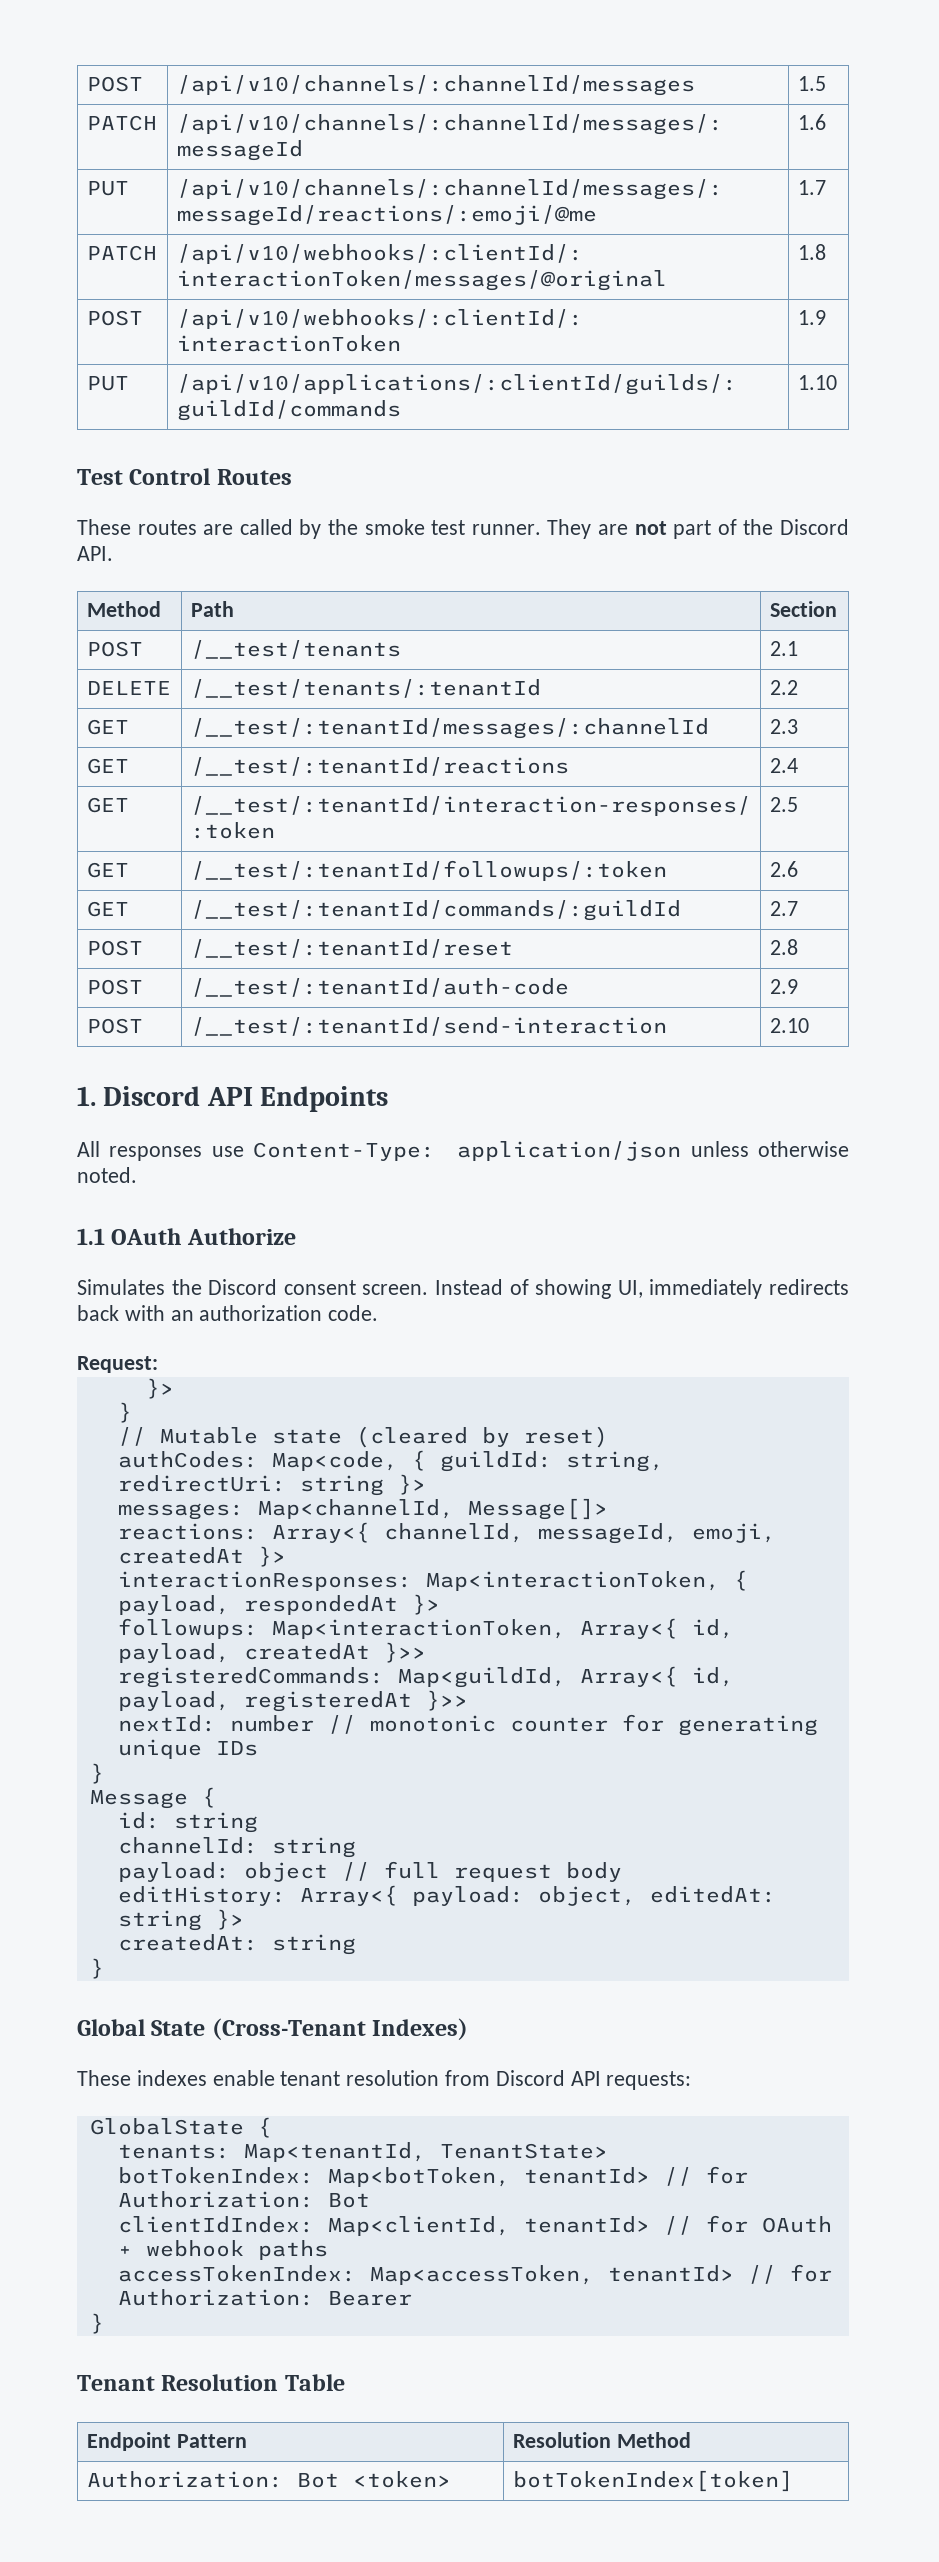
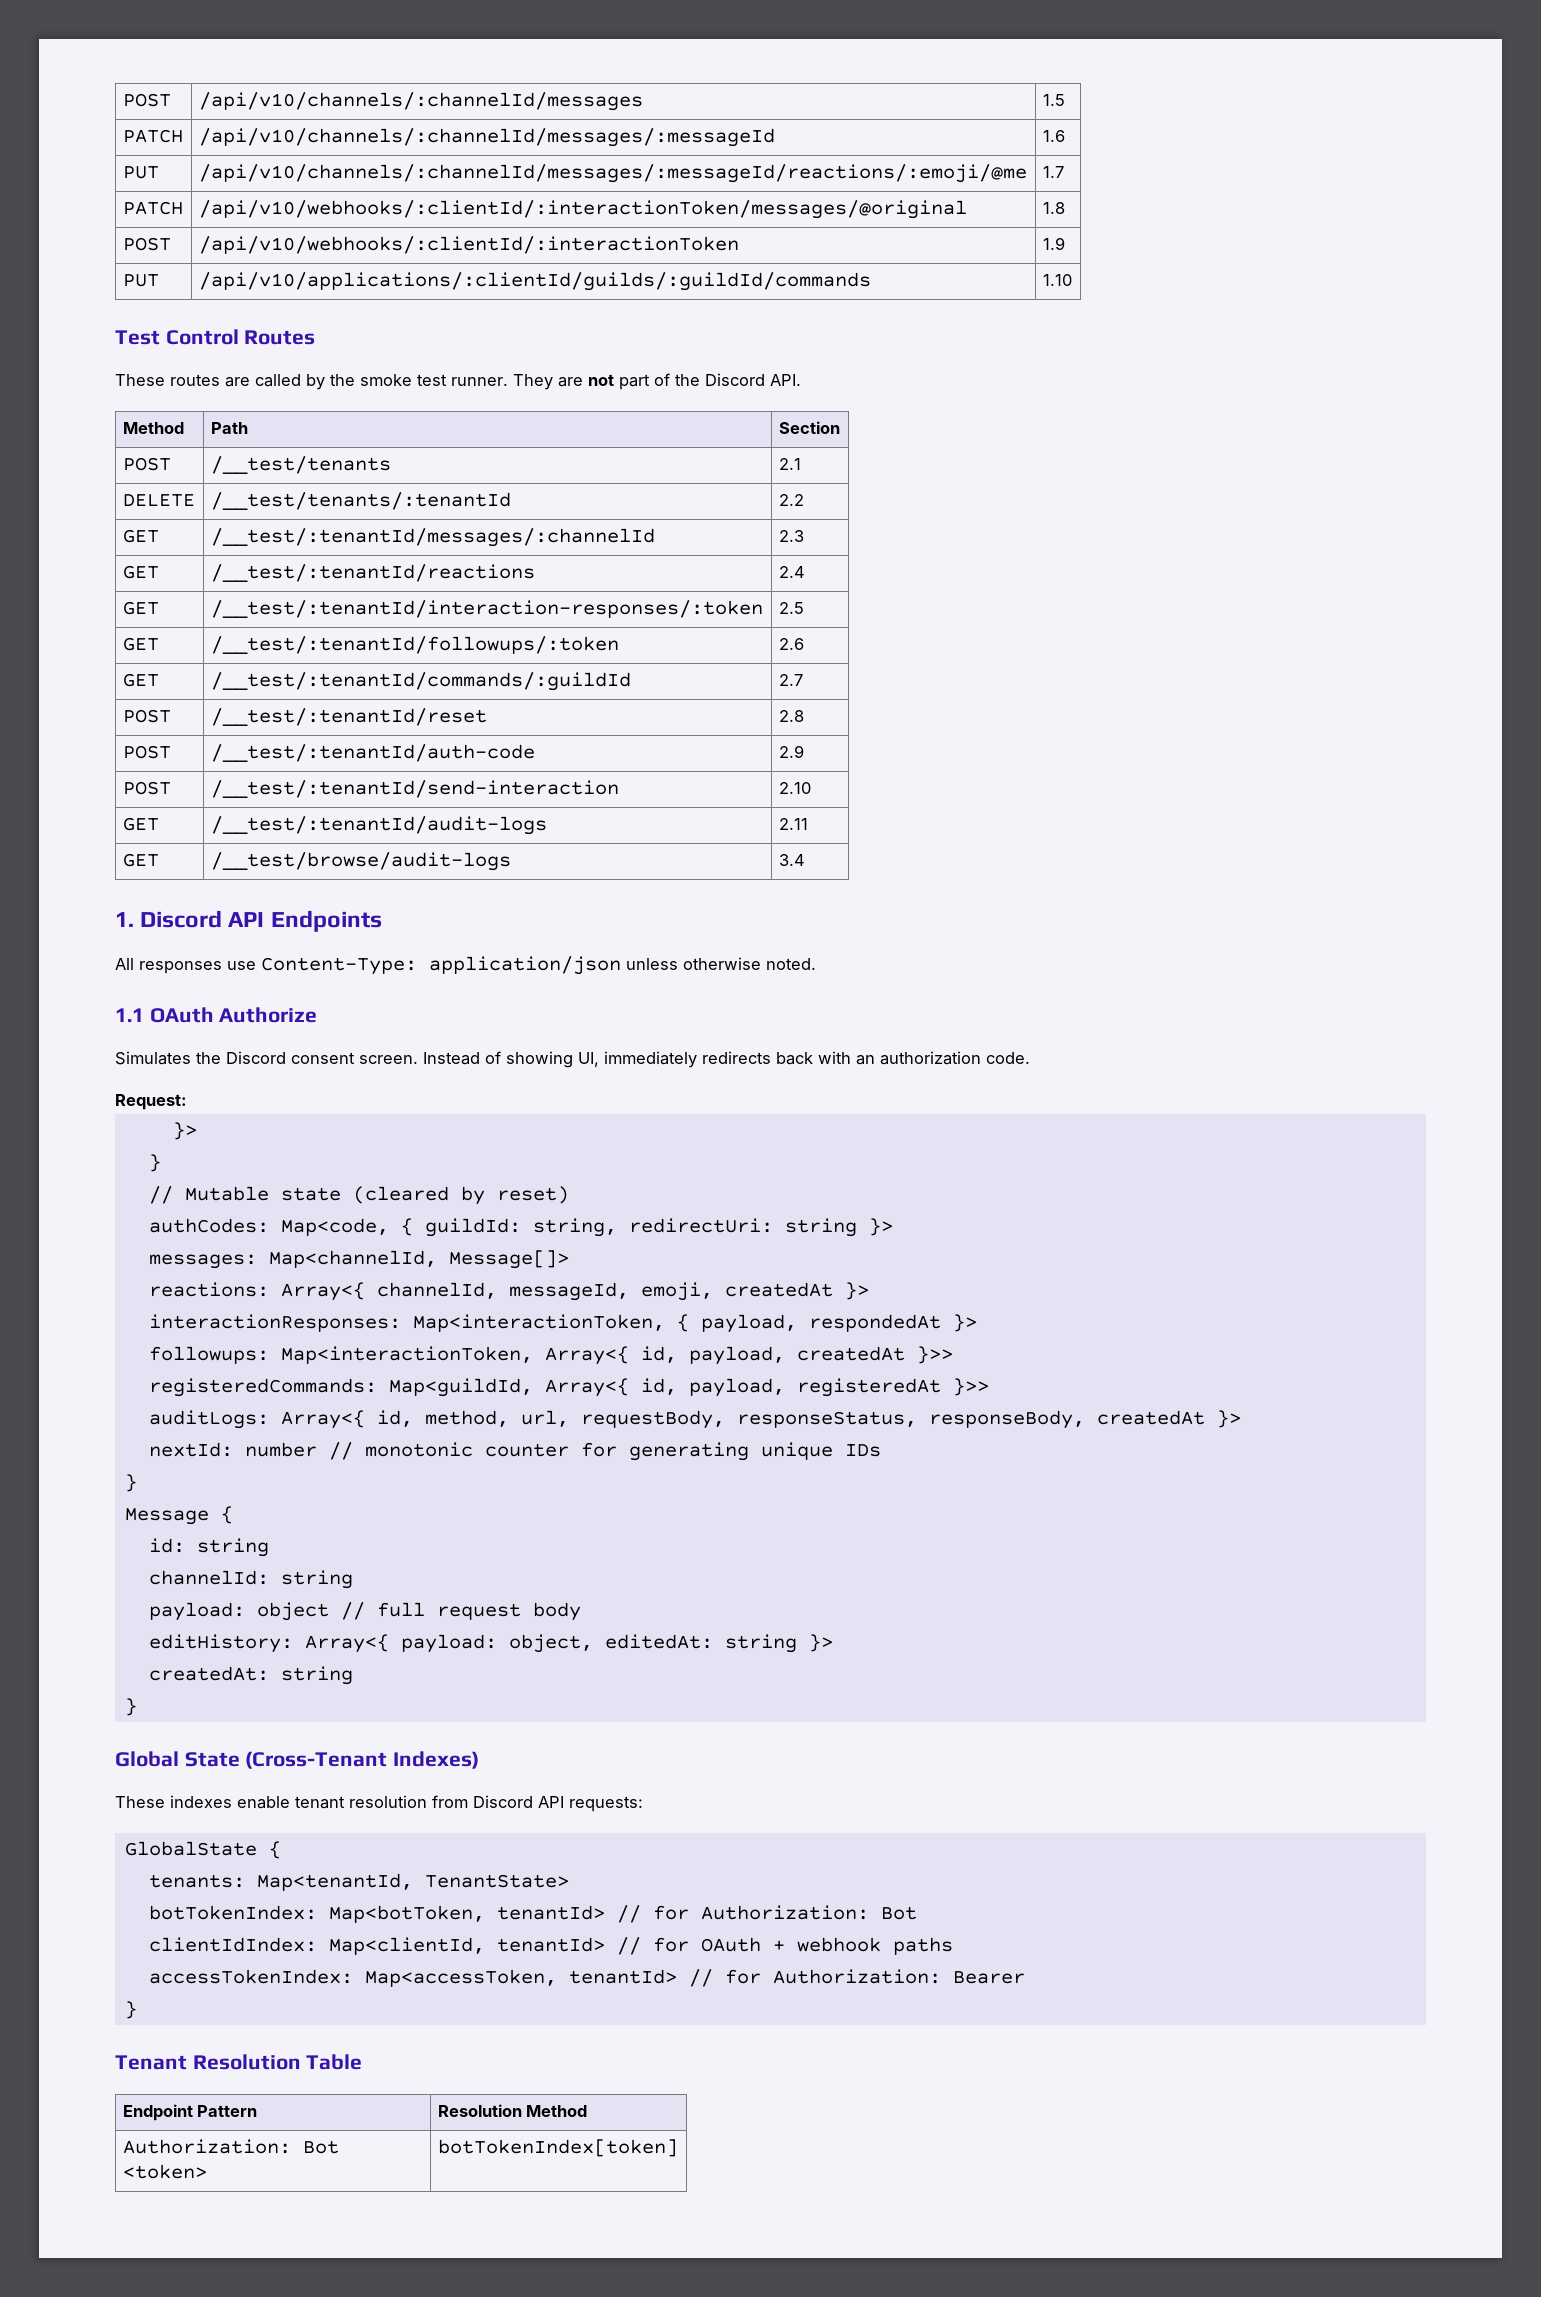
(809, 1025) none -> [122,817,159,831] [210,816,547,835] [778,818,808,830] [122,853,159,867] [210,852,511,871] [778,854,805,866] // GET | /__test/:tenantId/audit-logs | 2.11 // GET | /__test/browse/audit-logs | 3.4
(468, 1700) none -> [148,1410,1241,1429] // auditLogs: Array<{ id, method, url, requestBody, responseStatus, responseBody, createdAt }>

